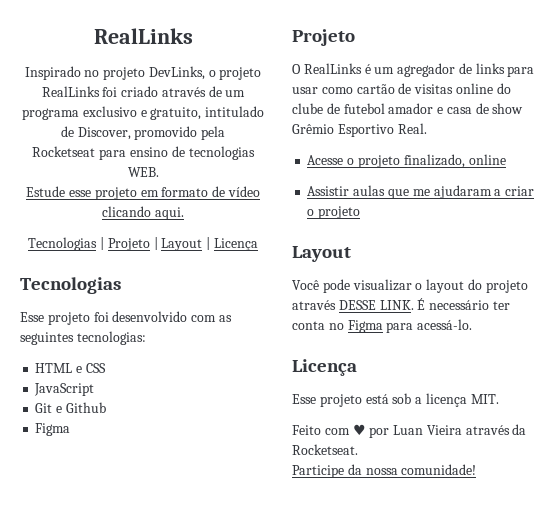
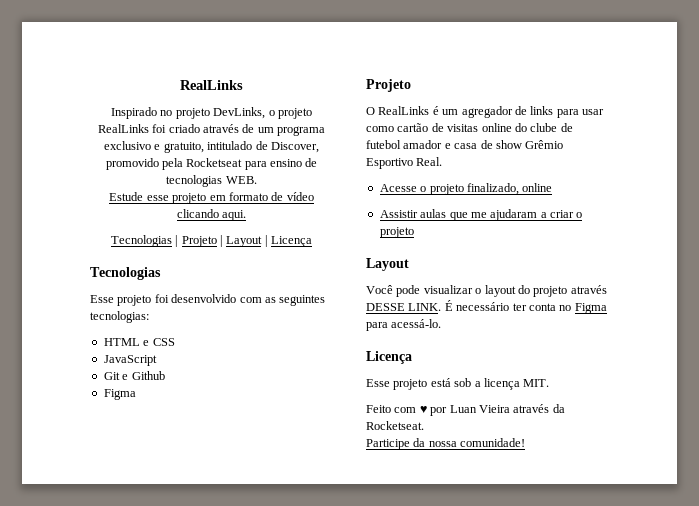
(226, 133) // -> (183, 164) none

